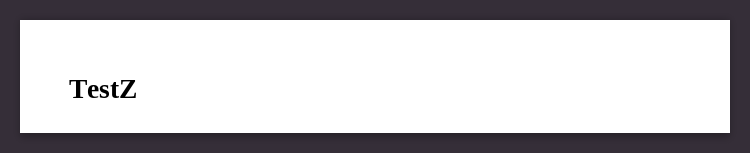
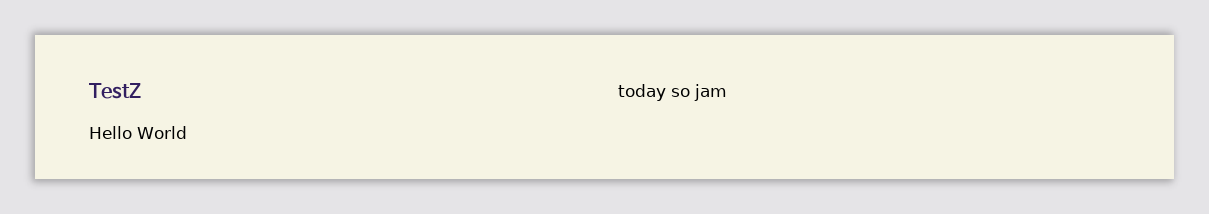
(137, 89) none -> [89,126,187,139] [618,84,727,101] // Hello World // today so jam

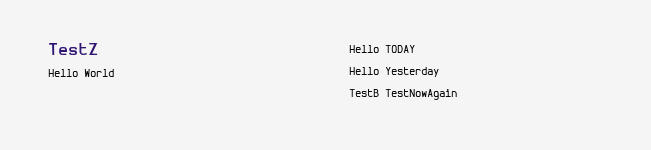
[618,84,727,101] today so jam -> [349,45,415,53] [349,67,439,77] [349,89,457,100] Hello TODAY // Hello Yesterday // TestB TestNowAgain

